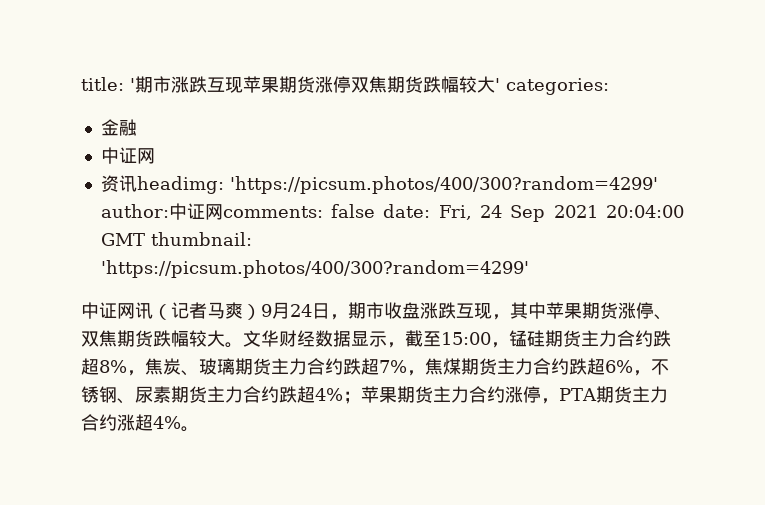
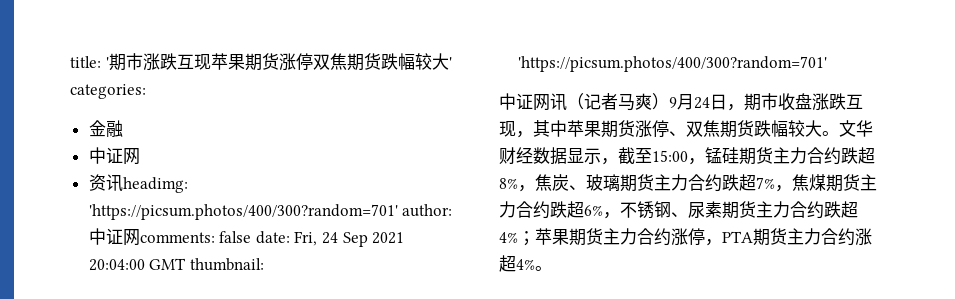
[229,176,658,194] 'https://picsum.photos/400/300?random=4299' -> [88,204,398,220] 'https://picsum.photos/400/300?random=701'
[100,260,529,278] 'https://picsum.photos/400/300?random=4299' -> [517,56,827,72] 'https://picsum.photos/400/300?random=701'

